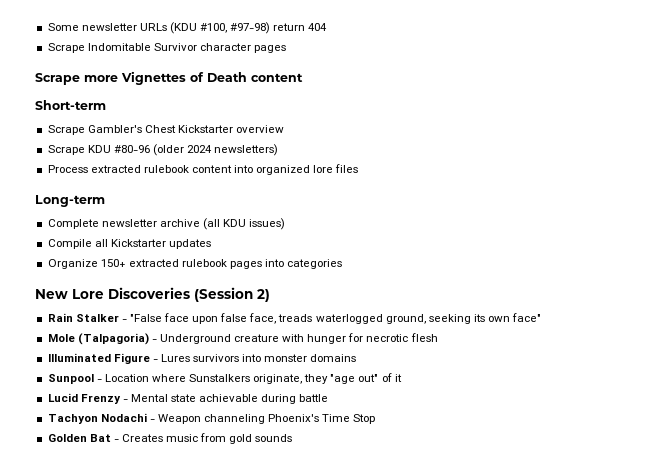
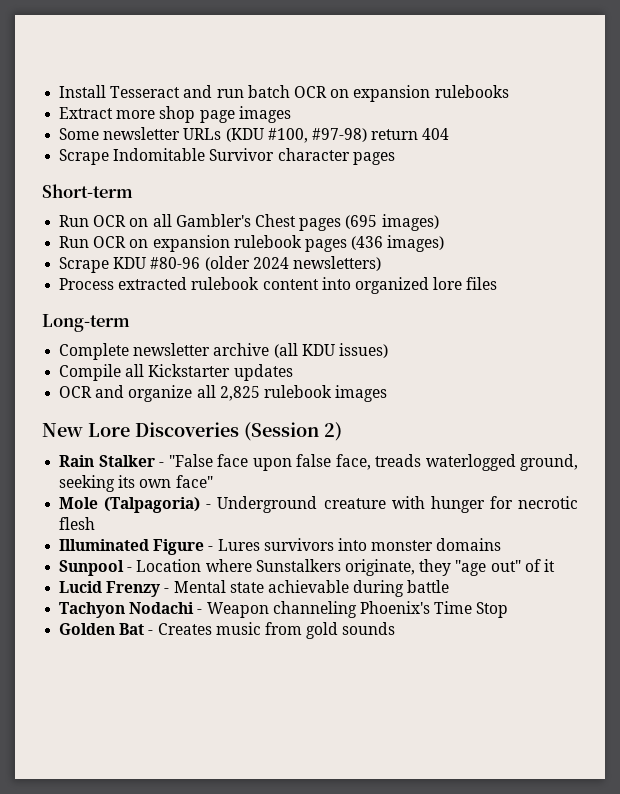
(47, 27) none -> [59,85,509,102] [59,106,291,123] Install Tesseract and run batch OCR on expansion rulebooks // Extract more shop page images //
[35,71,303,85] [35,100,106,110] [47,125,285,135] Scrape more Vignettes of Death content // Short-term // Scrape Gambler's Chest Kickstarter overview -> [42,184,133,198] [59,214,439,231] [59,235,445,252] Short-term // Run OCR on all Gambler's Chest pages (695 images) // Run OCR on expansion rulebook pages (436 images)
[47,259,343,269] Organize 150+ extracted rulebook pages into categories -> [59,385,388,402] OCR and organize all 2,825 rulebook images

